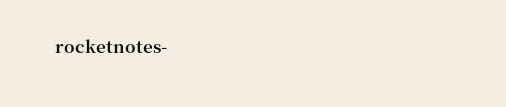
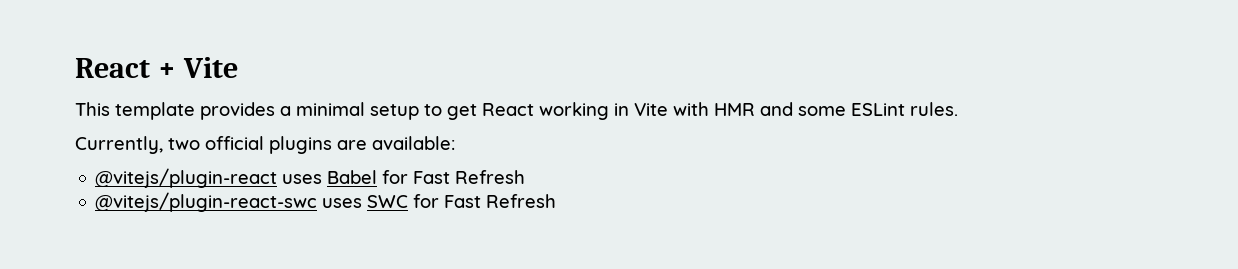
[55,39,167,53] rocketnotes- -> [75,57,239,78] [75,102,958,120] [75,136,455,154] [95,168,526,188] [95,192,557,212] React + Vite // This template provides a minimal setup to get React working in Vite with HMR and some ESLint rules. // Currently, two official plugins are available: // @vitejs/plugin-react uses Babel for Fast Refresh // @vitejs/plugin-react-swc uses SWC for Fast Refresh

